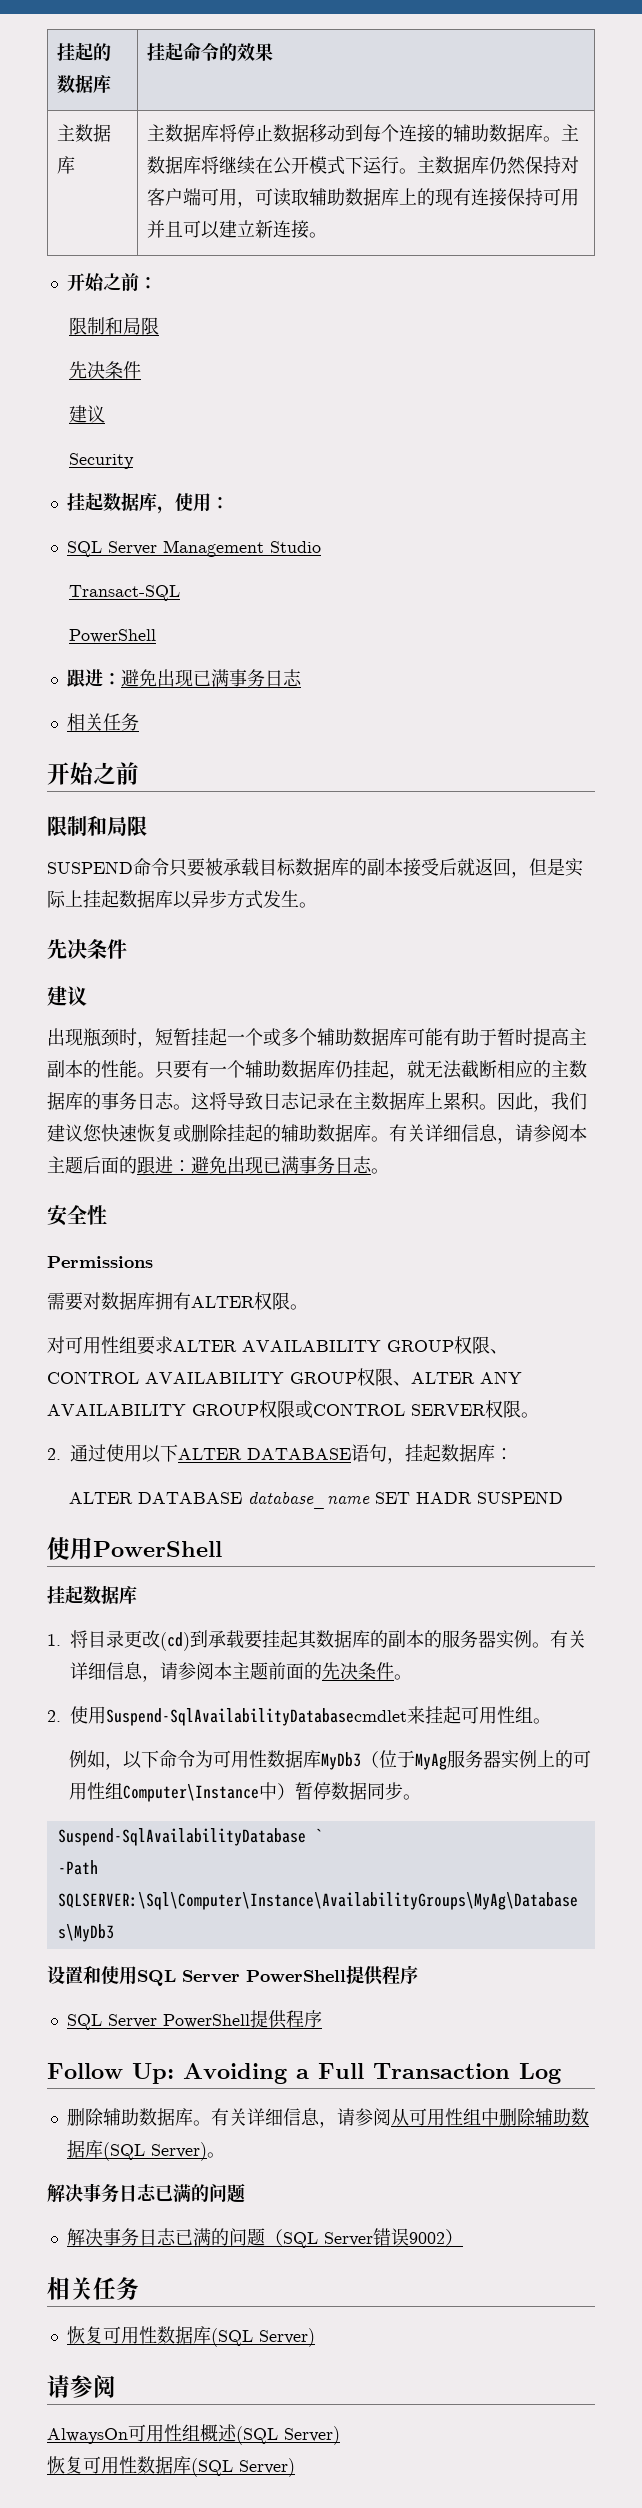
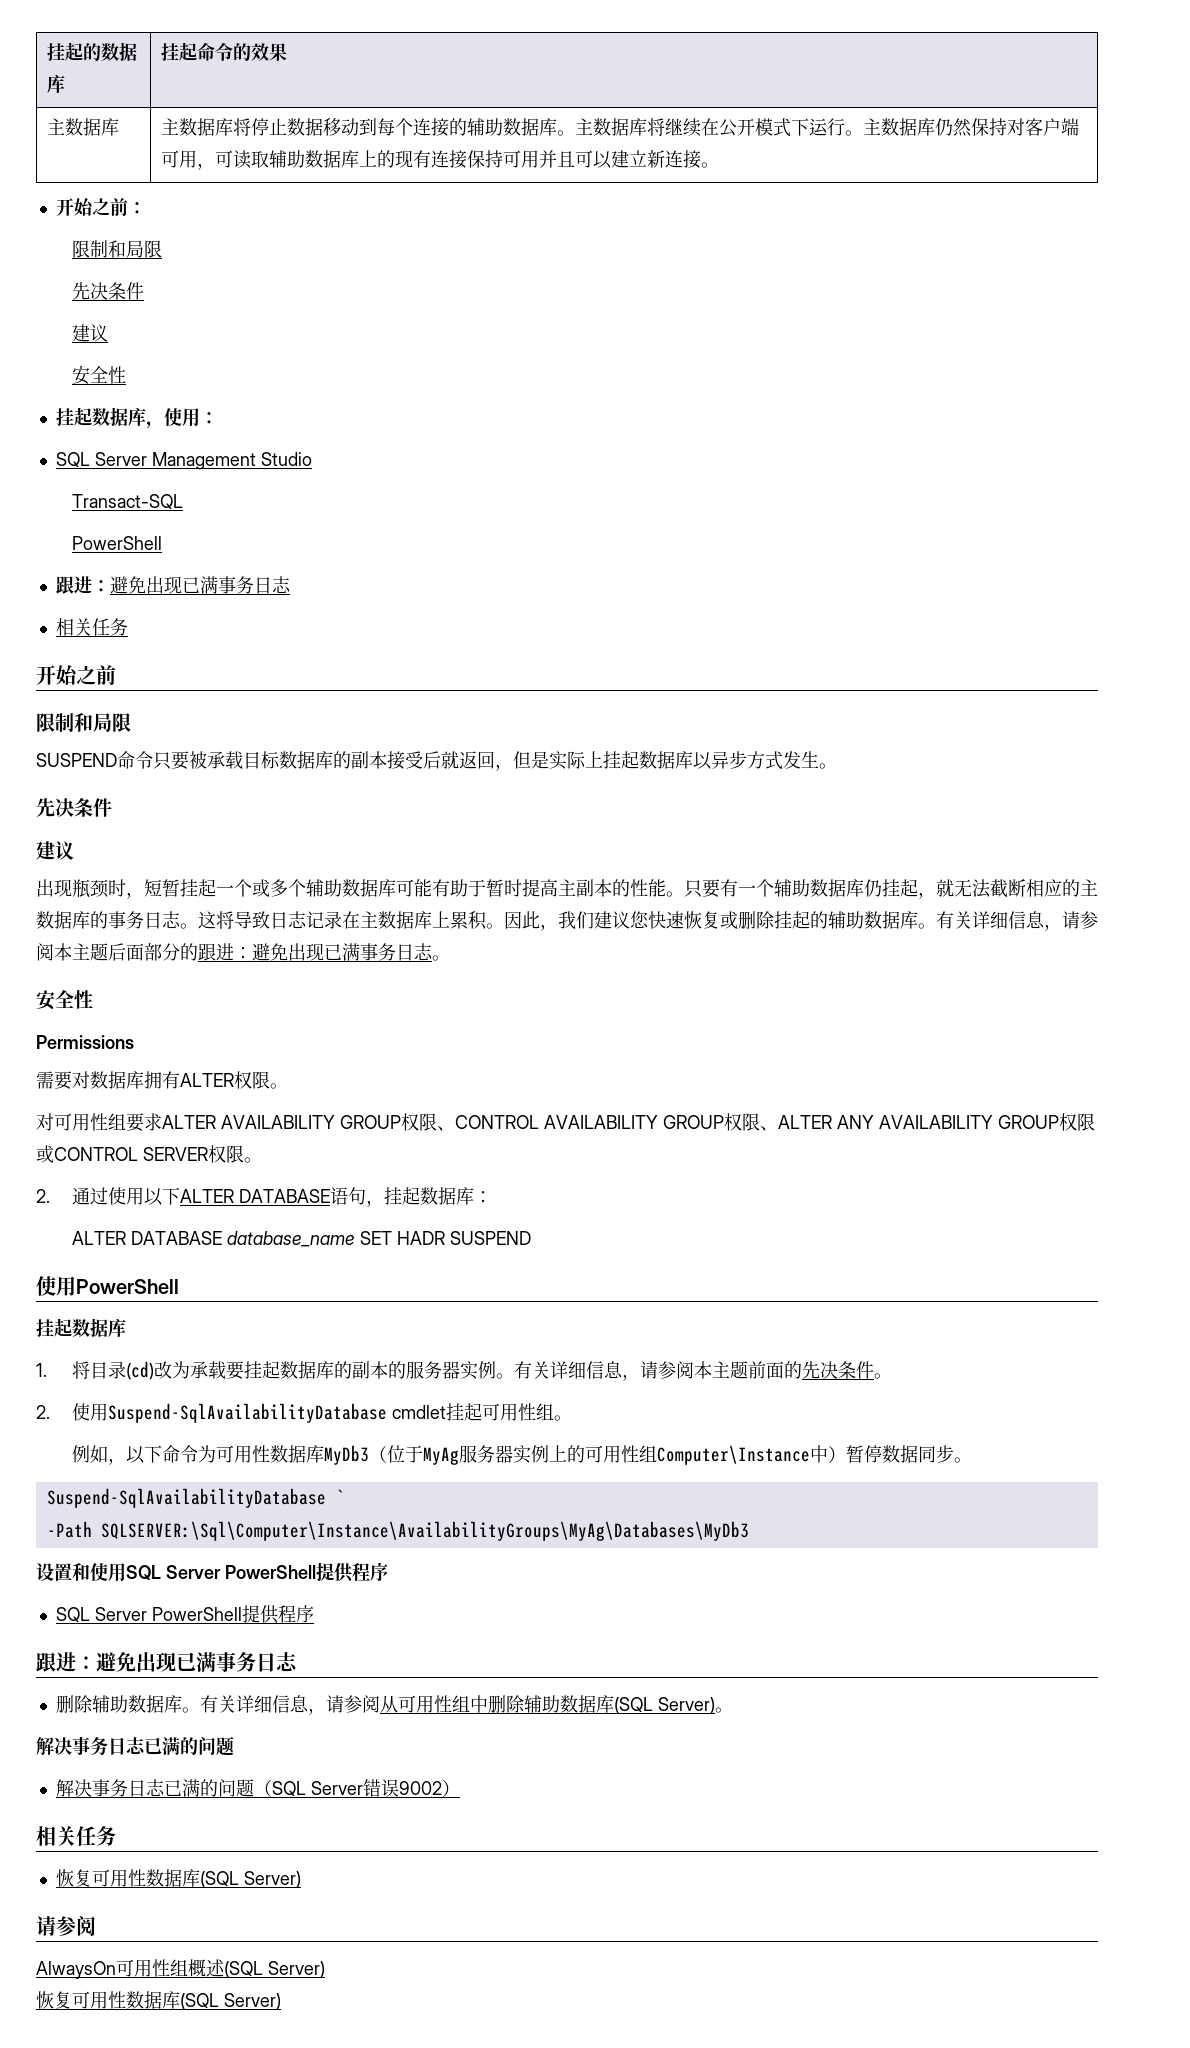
[69,453,135,469] Security -> [71,365,126,385] 安全性
(119, 1165) none -> [144,943,180,961] 部分
[124,1630,208,1651] 更改(cd)到 -> [125,1361,190,1380] (cd)改为
[298,1630,317,1649] 其 -> (280, 1370) none
[106,1706,425,1726] Suspend-SqlAvailabilityDatabasecmdlet来 -> [107,1403,446,1423] Suspend-SqlAvailabilityDatabase cmdlet
[47,2063,561,2084] Follow Up: Avoiding a Full Transaction Log -> [36,1652,298,1672] 跟进：避免出现已满事务日志

